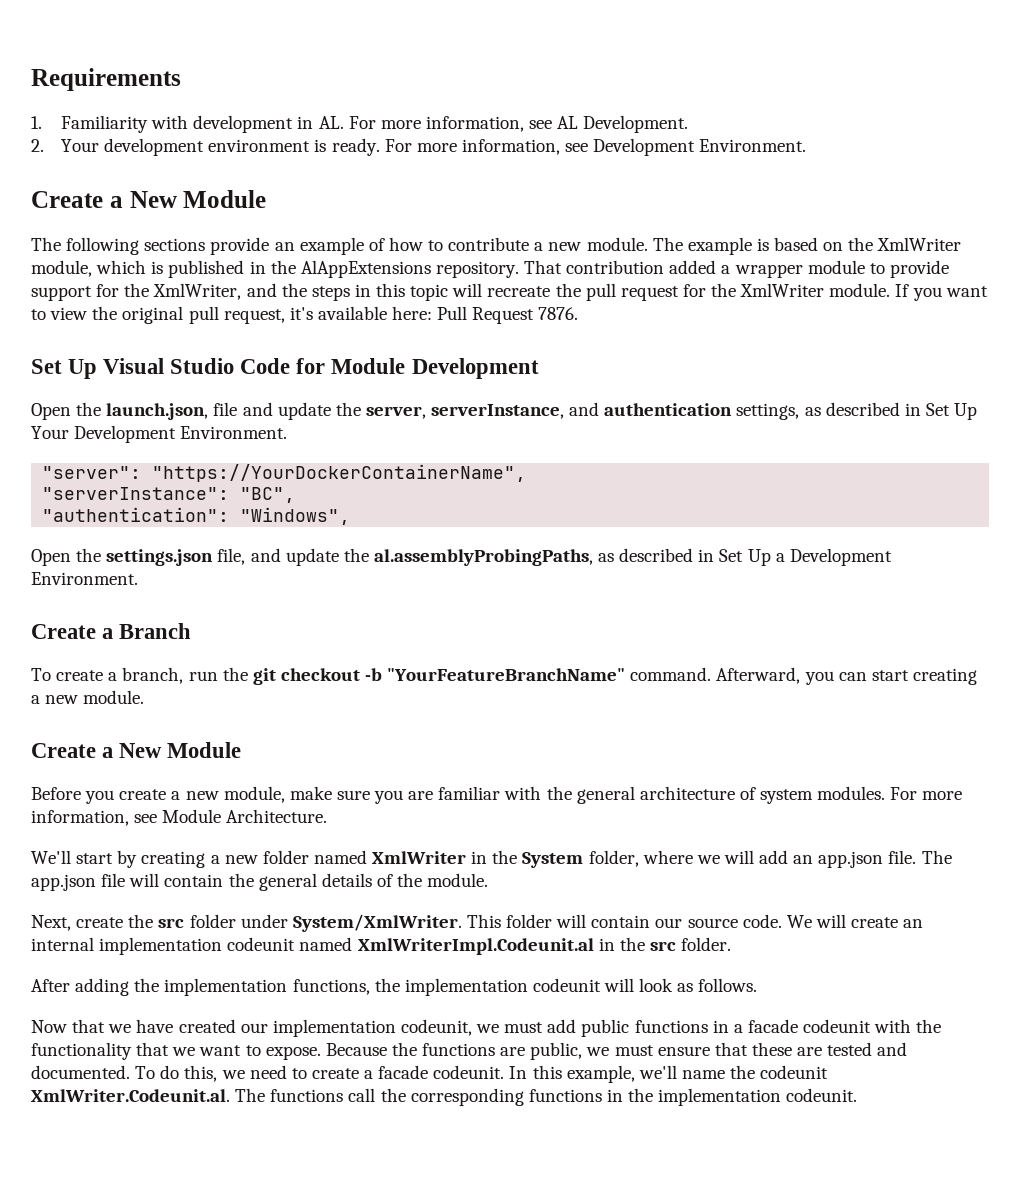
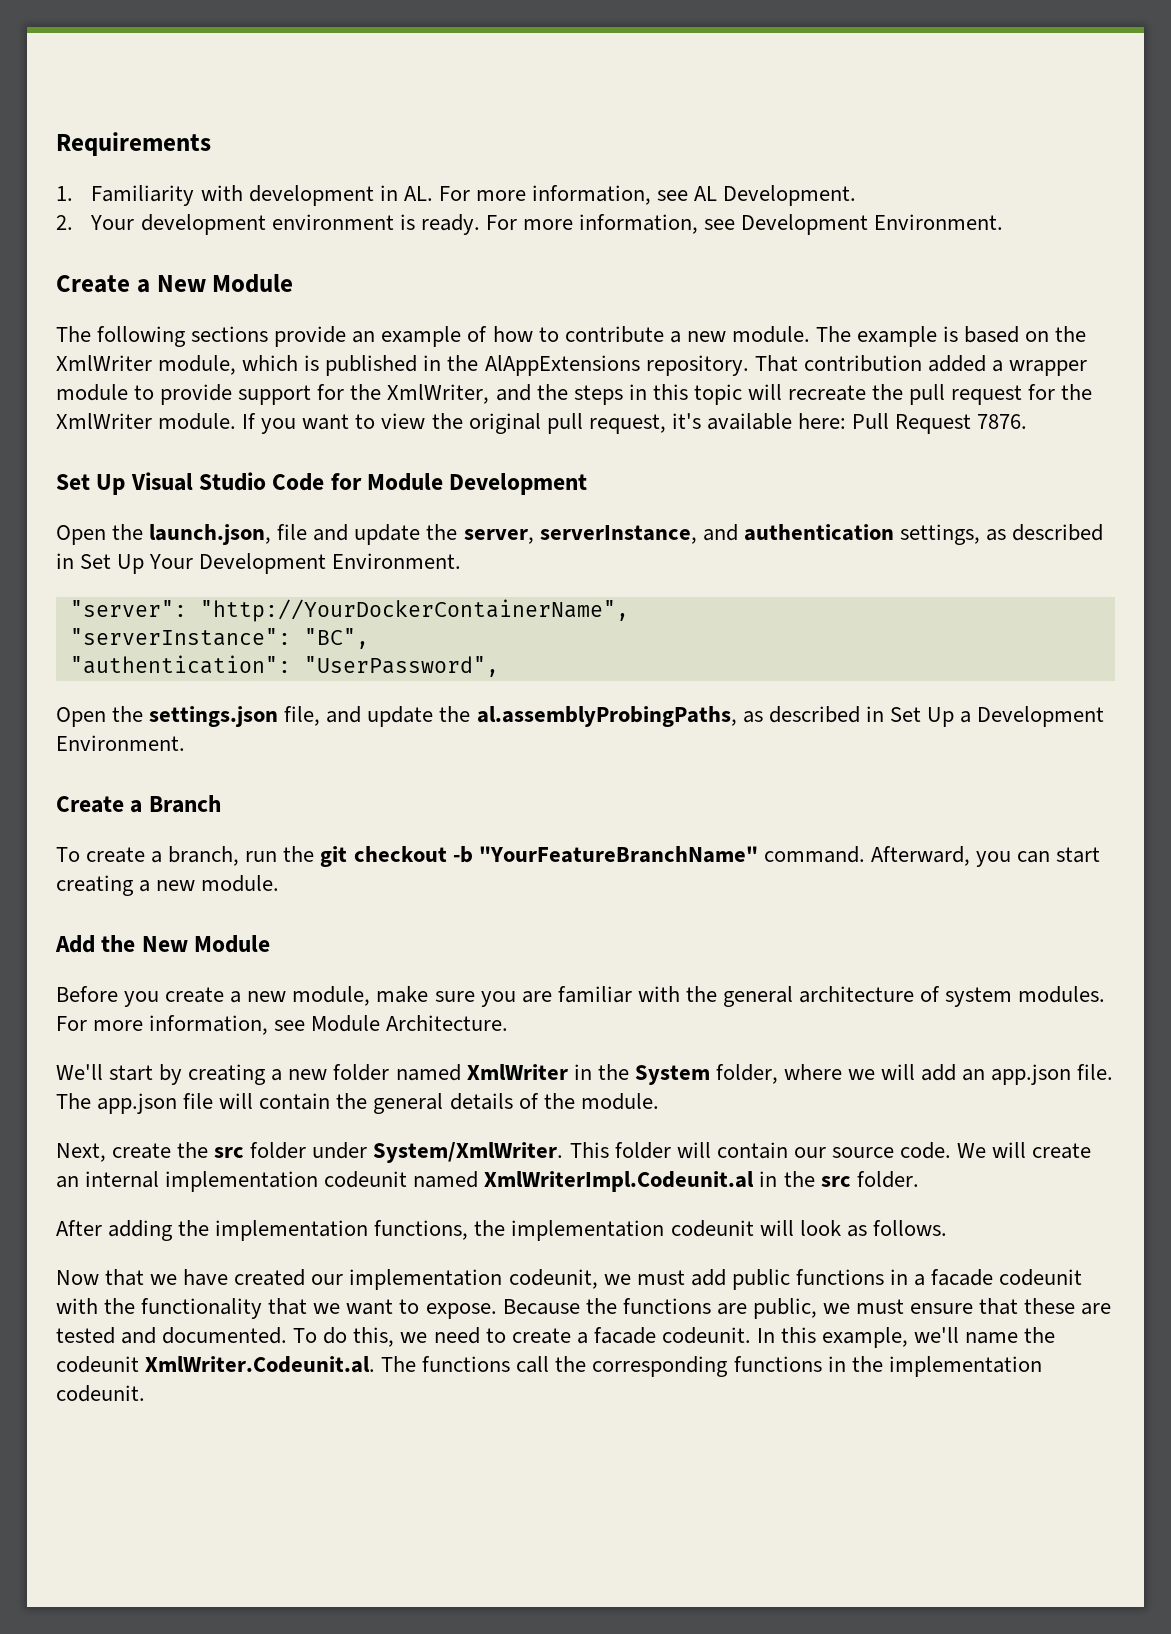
[152,464,527,482] "https://YourDockerContainerName", -> [199,599,629,622] "http://YourDockerContainerName",
[240,507,351,525] "Windows", -> [303,656,499,677] "UserPassword",
[31,743,114,758] Create a -> [55,935,136,953] Add the

